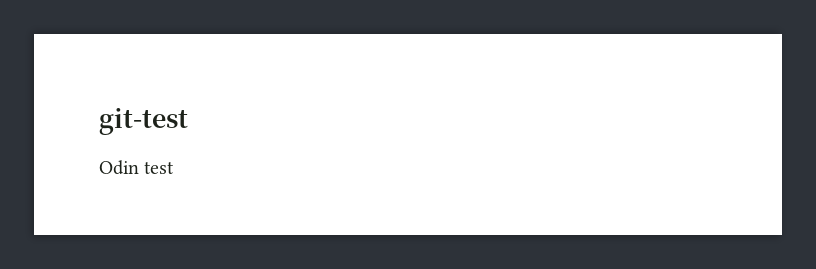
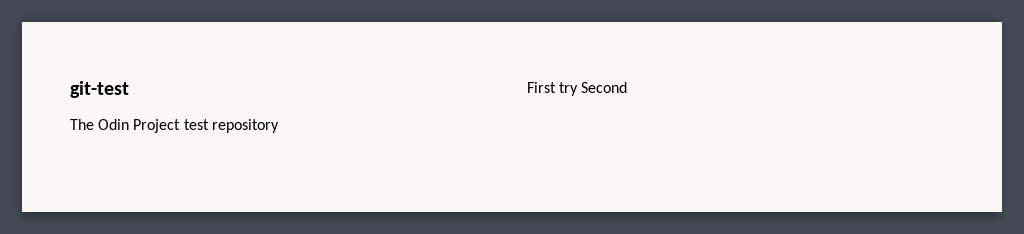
[99,160,175,175] Odin test -> [70,119,279,133] [527,82,628,96] The Odin Project test repository // First try Second

